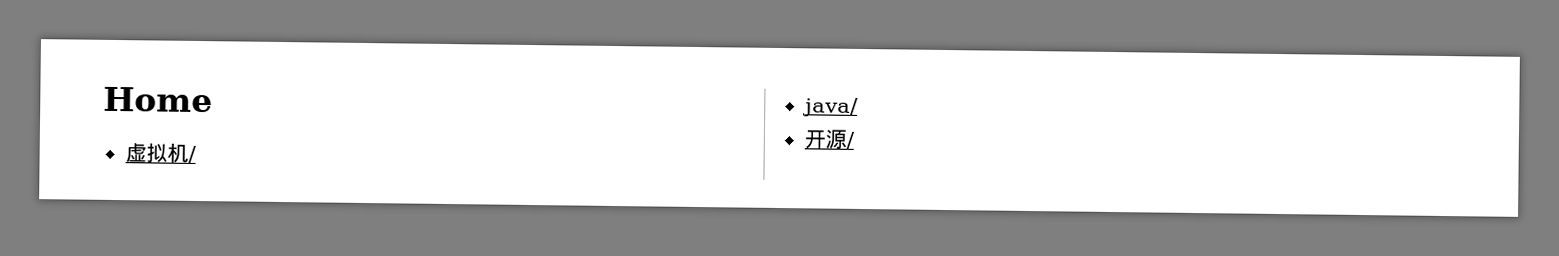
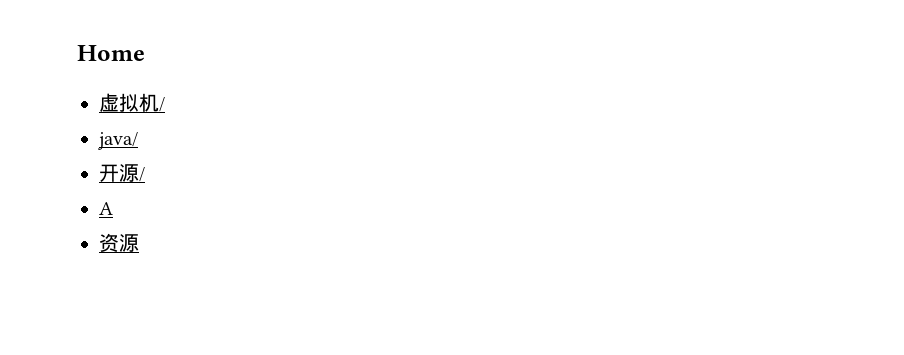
(855, 140) none -> [99,202,113,215] [99,233,139,253] // A // 资源

